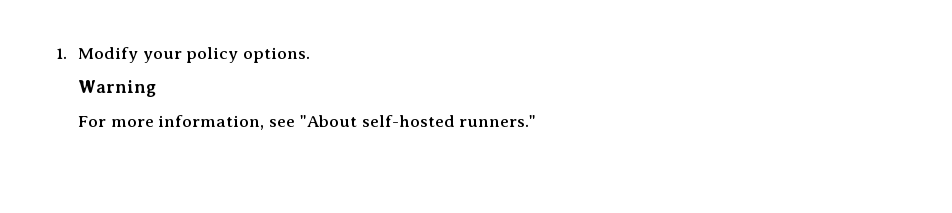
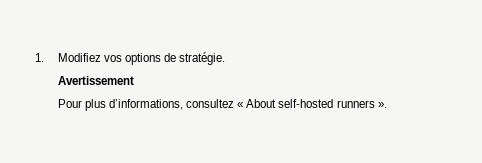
[77,47,311,63] [77,80,156,97] [77,115,537,130] Modify your policy options. // Warning // For more information, see "About self-hosted runners." -> [57,52,226,65] [57,76,134,85] [57,99,387,111] Modifiez vos options de stratégie. // Avertissement // Pour plus d’informations, consultez « About self-hosted runners ».

